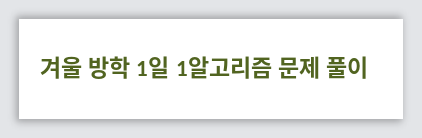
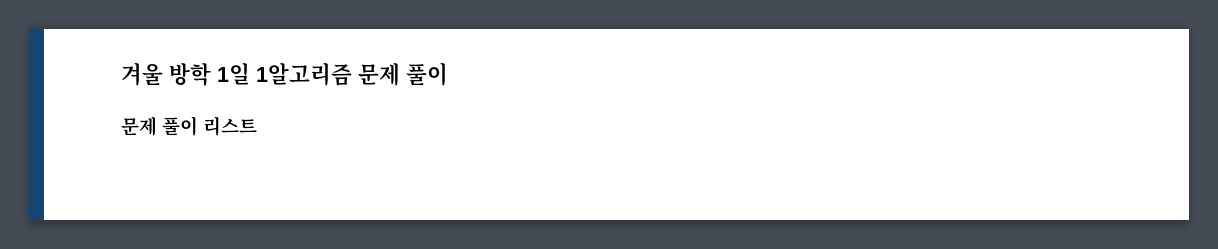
(369, 67) none -> [121,116,257,136] // 문제 풀이 리스트

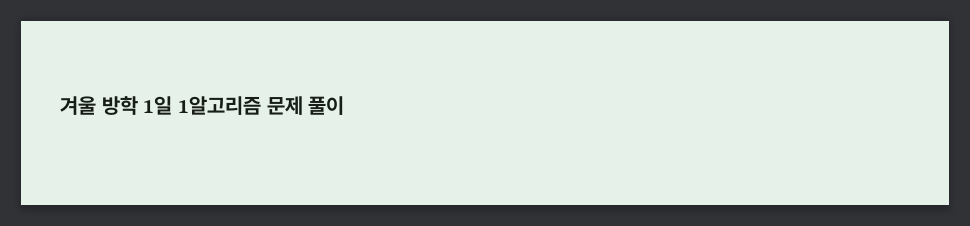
[121,116,257,136] // 문제 풀이 리스트 -> (345, 105) none

